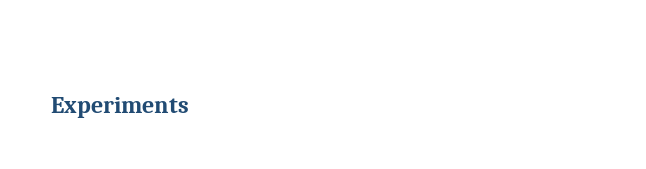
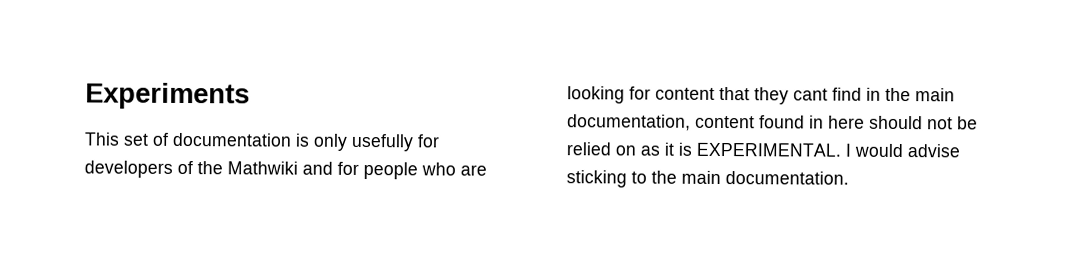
(189, 107) none -> [84,132,440,152] [84,160,487,180] [567,86,955,105] [567,114,978,131] [566,142,960,158] [566,170,849,188] // This set of documentation is only usefully for developers of the Mathwiki and for people who are looking for content that they cant find in the main documentation, content found in here should not be relied on as it is EXPERIMENTAL. I would advise sticking to the main documentation.

